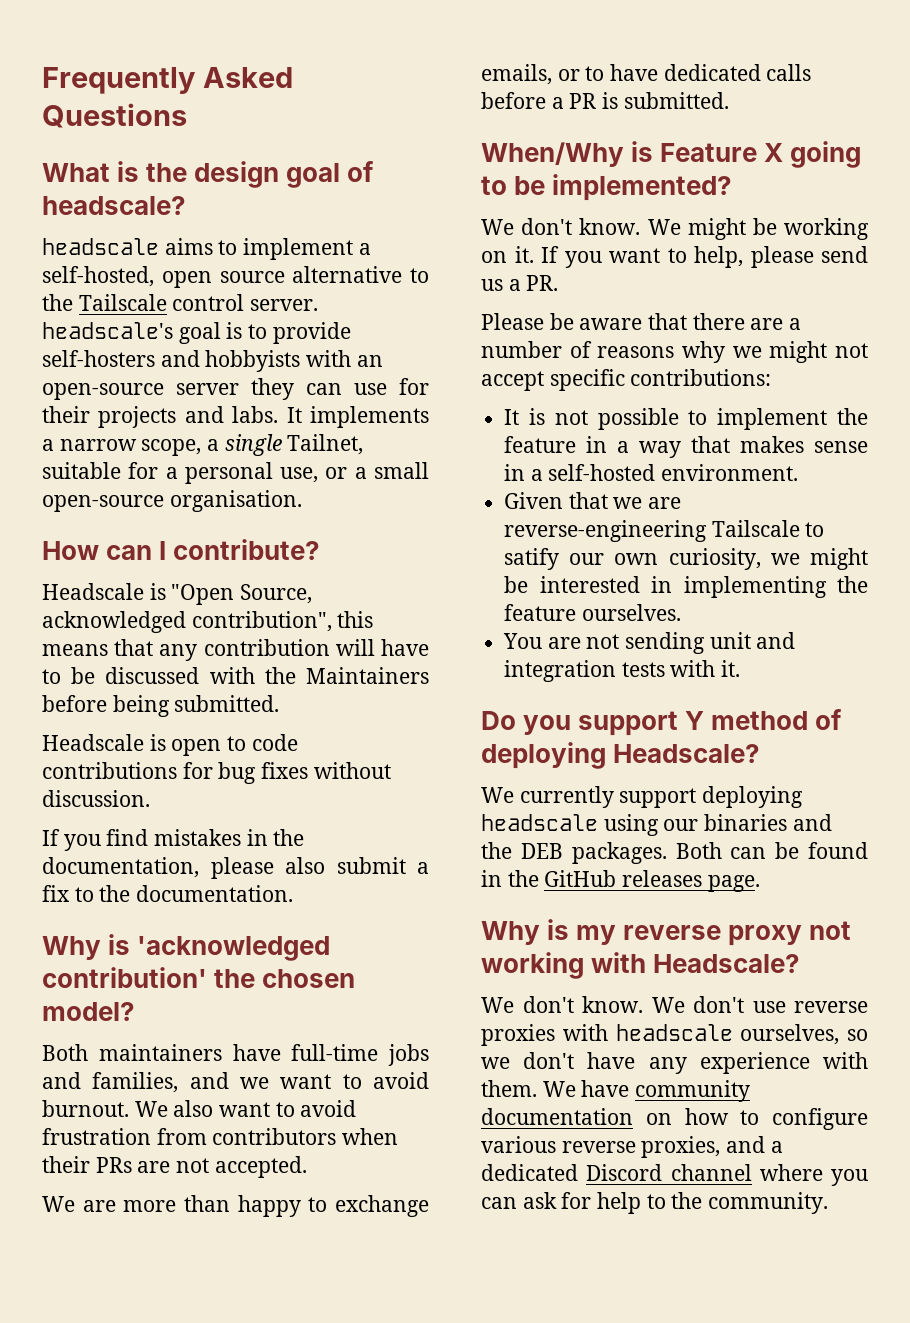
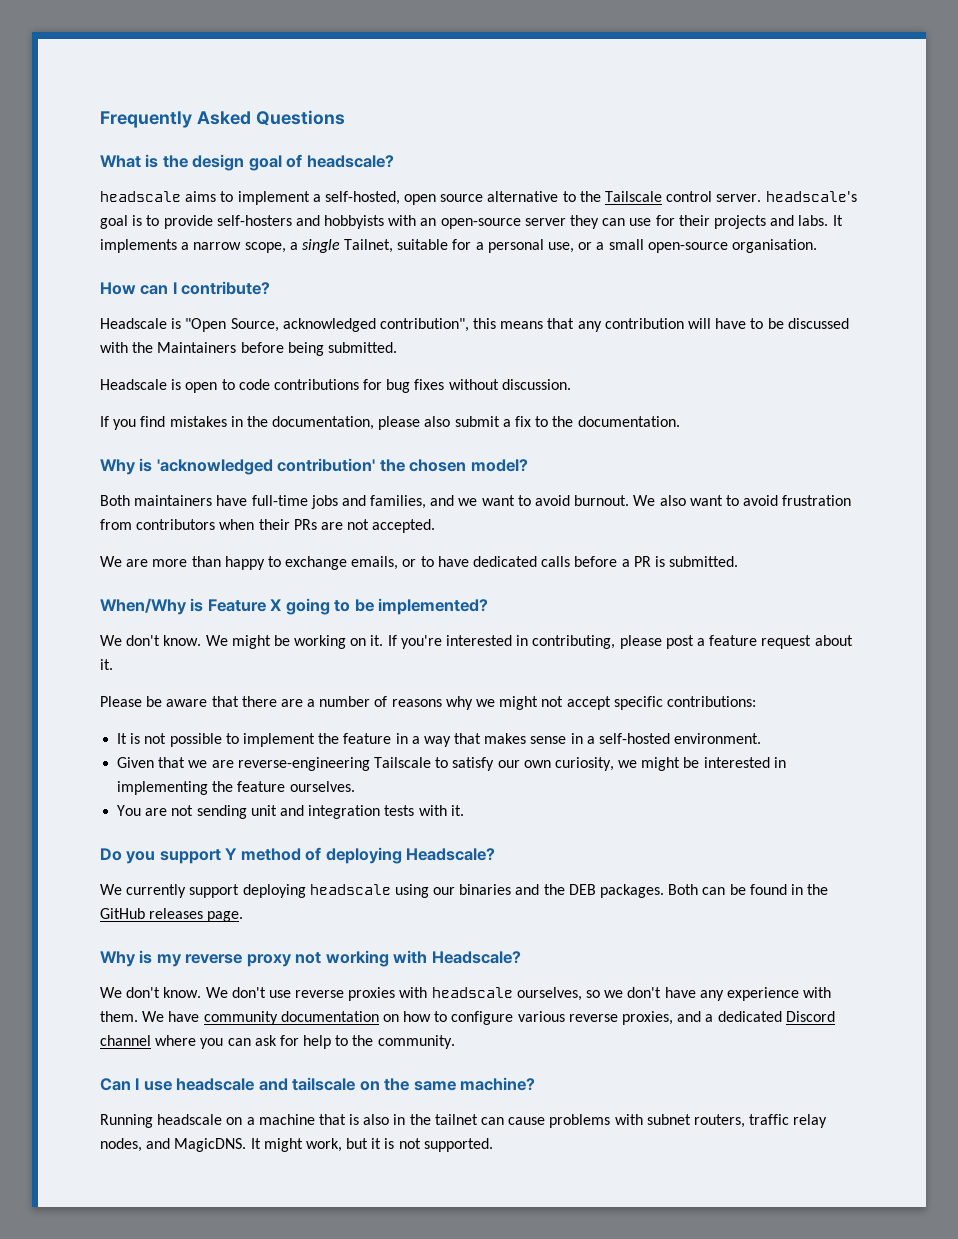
[564,246,868,268] [481,275,559,291] you want to help, please send us a PR. -> [400,635,853,649] [100,659,113,670] you're interested in contributing, please post a feature request about it.
[504,548,560,570] satify -> [452,757,495,771] satisfy
(829, 1203) none -> [100,1077,536,1091] [100,1114,828,1128] [100,1138,493,1152] // Can I use headscale and tailscale on the same machine? // Running headscale on a machine that is also in the tailnet can cause problems with subnet routers, traffic relay nodes, and MagicDNS. It might work, but it is not supported.

